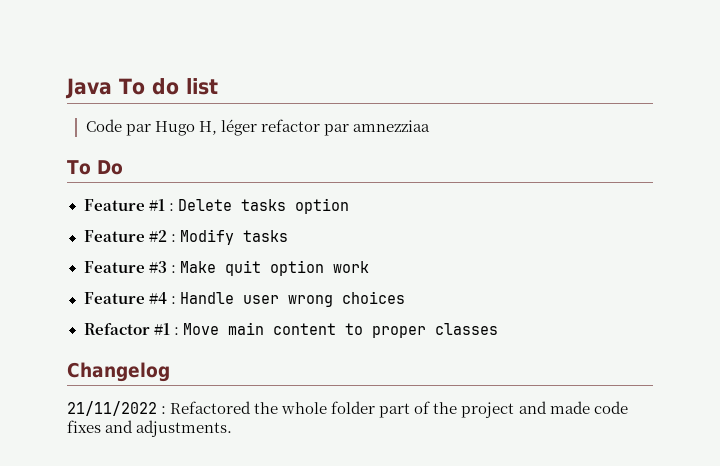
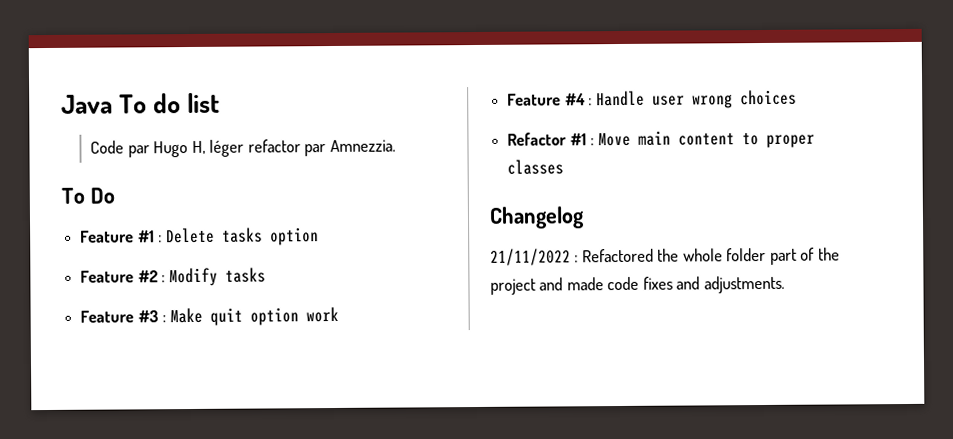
[352,120,430,132] amnezziaa -> [329,139,396,153] Amnezzia.

